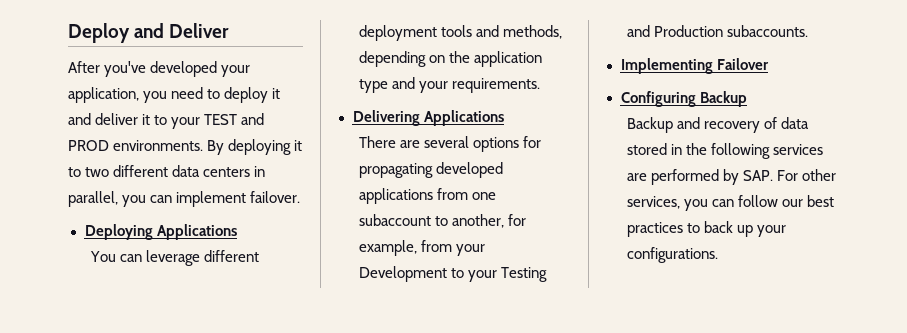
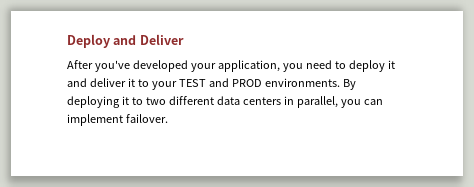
[84,224,237,240] [90,250,260,266] [359,25,563,41] [359,51,543,67] [359,77,541,93] [352,110,504,126] [359,136,542,152] [359,162,504,178] [359,188,497,204] [359,214,527,228] [359,240,486,256] [359,266,548,282] [627,25,809,37] [620,58,769,74] [620,91,747,107] [627,117,810,133] [627,143,824,159] [627,169,837,185] [627,195,835,211] [627,221,787,237] [627,247,719,263] // Deploying Applications // You can leverage different deployment tools and methods, depending on the application type and your requirements. // Delivering Applications // There are several options for propagating developed applications from one subaccount to another, for example, from your Development to your Testing and Production subaccounts. // Implementing Failover // Configuring Backup // Backup and recovery of data stored in the following services are performed by SAP. For other services, you can follow our best practices to back up your configurations. -> (168, 118) none

